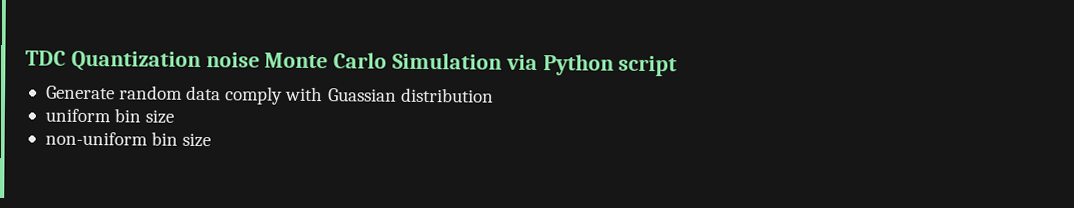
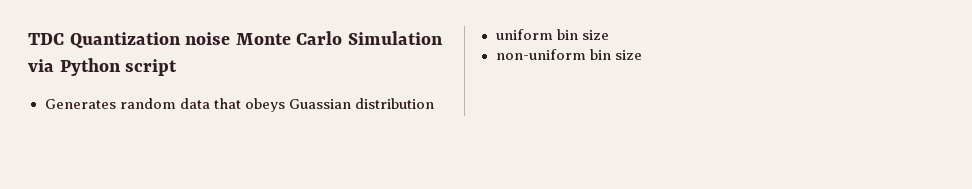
[45,85,115,100] Generate -> [44,99,116,109] Generates
[224,86,324,105] comply with -> [213,98,285,112] that obeys

